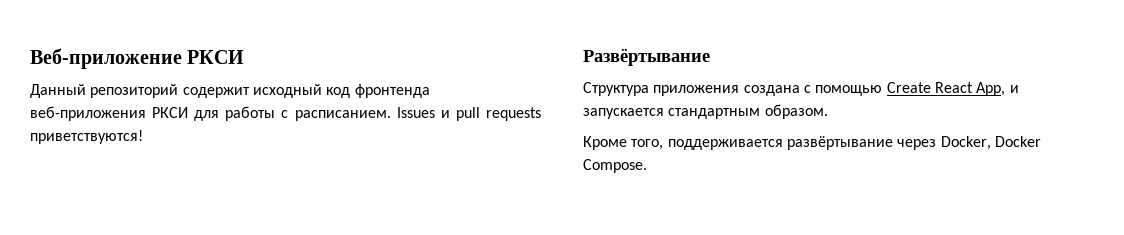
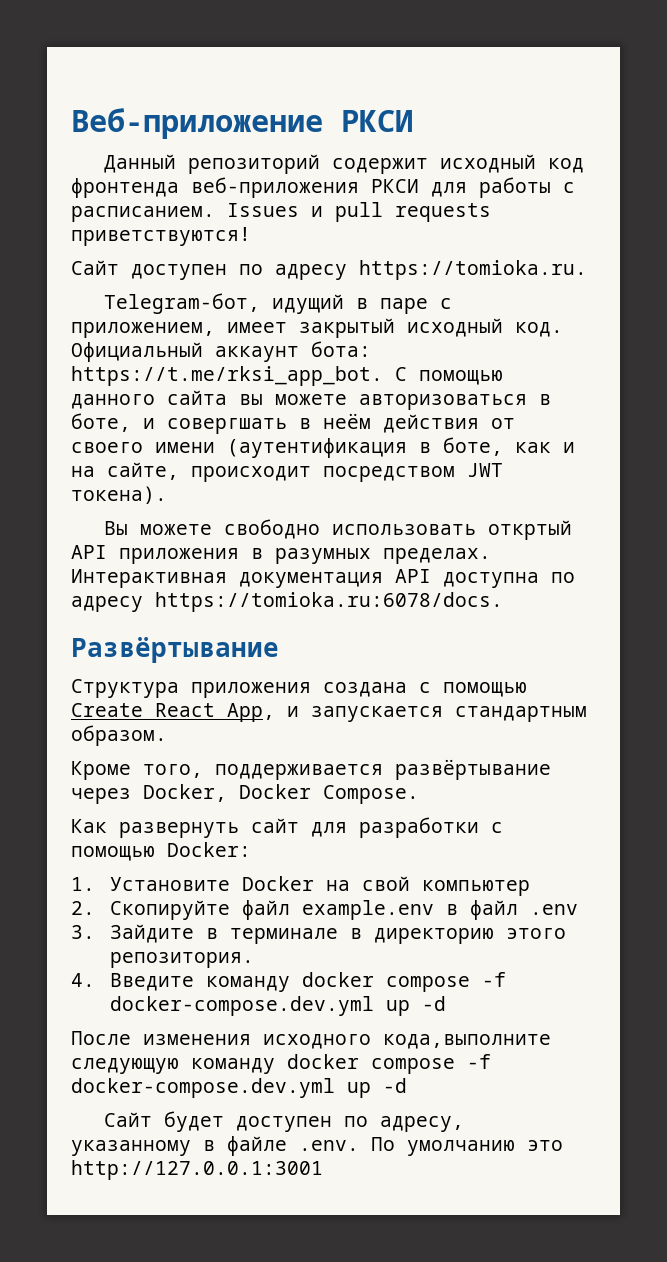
(143, 137) none -> [71,260,587,280] [104,293,453,314] [71,318,563,338] [71,341,371,362] [71,366,503,386] [71,390,551,410] [71,413,515,434] [71,437,575,458] [71,462,503,482] [71,486,167,504] [104,519,573,540] [71,545,491,564] [71,569,575,588] [71,592,503,612] // Сайт доступен по адресу https://tomioka.ru. // Telegram-бот, идущий в паре с приложением, имеет закрытый исходный код. Официальный аккаунт бота: https://t.me/rksi_app_bot. С помощью данного сайта вы можете авторизоваться в боте, и совергшать в неём действия от своего имени (аутентификация в боте, как и на сайте, происходит посредством JWT токена). // Вы можете свободно использовать откртый API приложения в разумных пределах. Интерактивная документация API доступна по адресу https://tomioka.ru:6078/docs.
(647, 166) none -> [71,817,503,838] [71,842,251,861] [71,876,530,896] [71,900,578,920] [71,924,566,944] [109,952,254,968] [71,972,506,992] [109,996,446,1016] [71,1031,551,1049] [71,1054,491,1074] [71,1078,407,1098] [104,1111,465,1132] [71,1136,563,1156] [71,1160,323,1180] // Как развернуть сайт для разработки с помощью Docker: // 1. Установите Docker на свой компьютер // 2. Скопируйте файл example.env в файл .env // 3. Зайдите в терминале в директорию этого репозитория. // 4. Введите команду docker compose -f docker-compose.dev.yml up -d // После изменения исходного кода,выполните следующую команду docker compose -f docker-compose.dev.yml up -d // Сайт будет доступен по адресу, указанному в файле .env. По умолчанию это http://127.0.0.1:3001

